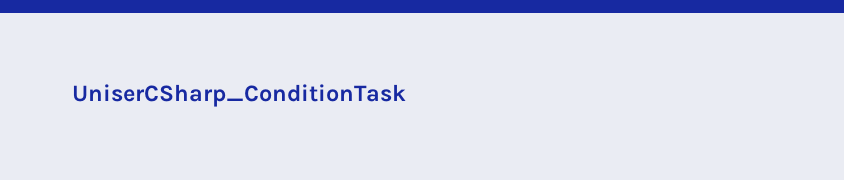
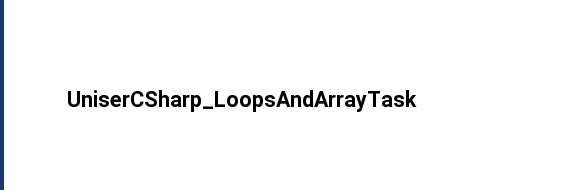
[72,84,406,107] UniserCSharp_ConditionTask -> [67,90,417,112] UniserCSharp_LoopsAndArrayTask

